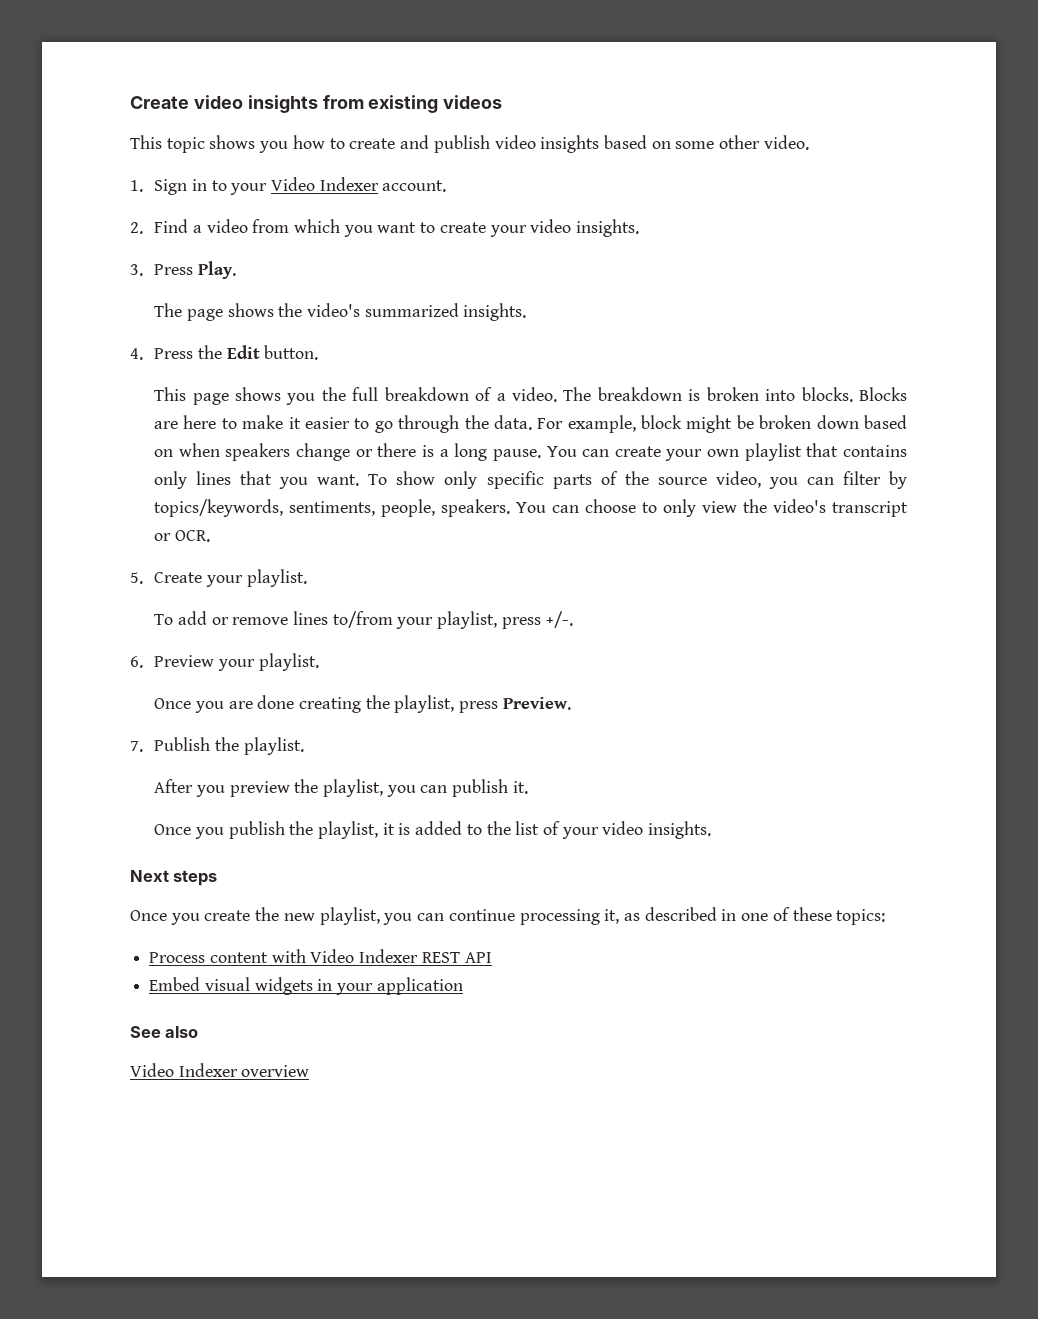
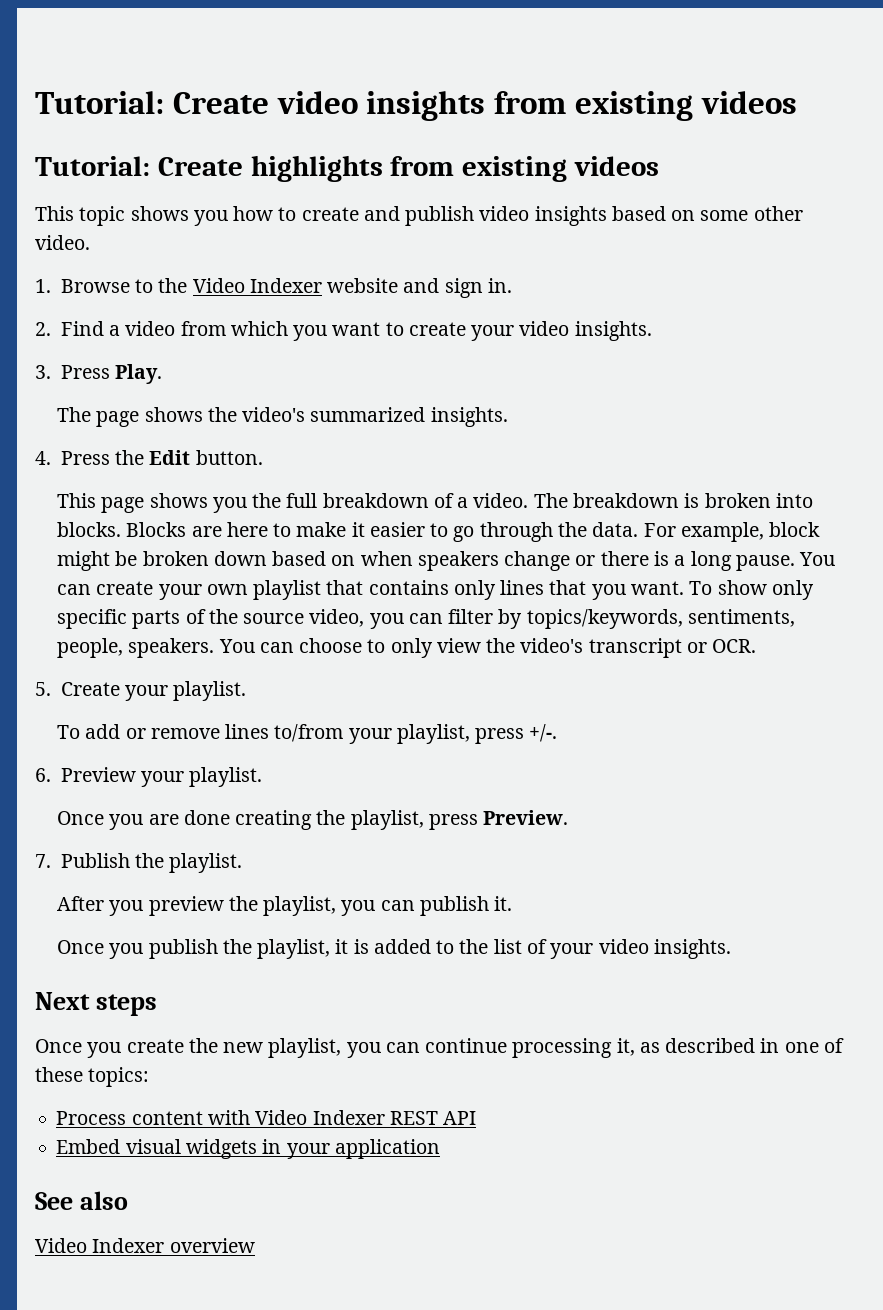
(130, 102) none -> [35,91,164,114] Tutorial:
(503, 102) none -> [35,155,660,182] // Tutorial: Create highlights from existing videos
[154,177,447,195] Sign in to your Video Indexer account. -> [60,278,512,298] Browse to the Video Indexer website and sign in.

